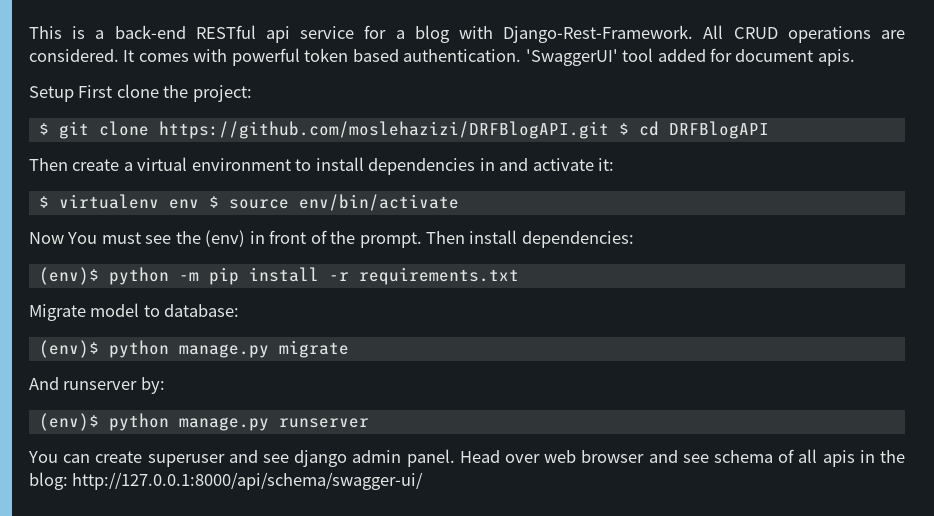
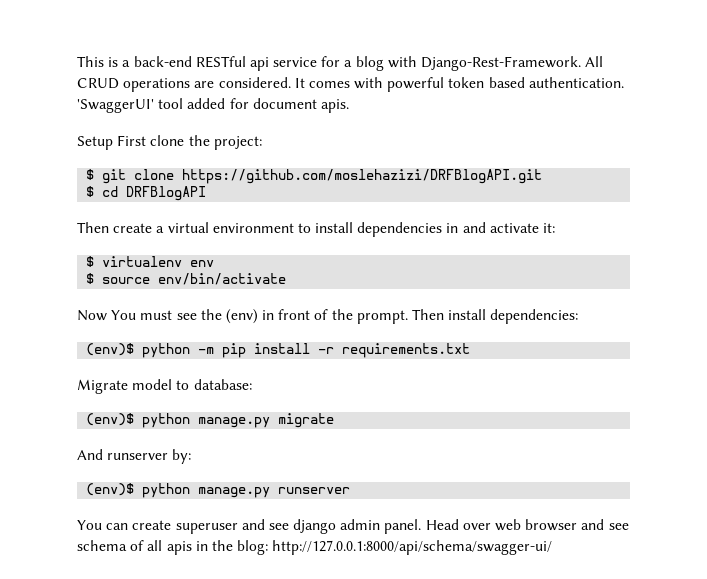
(609, 130) none -> (543, 176) //
(199, 204) none -> (215, 263) //

